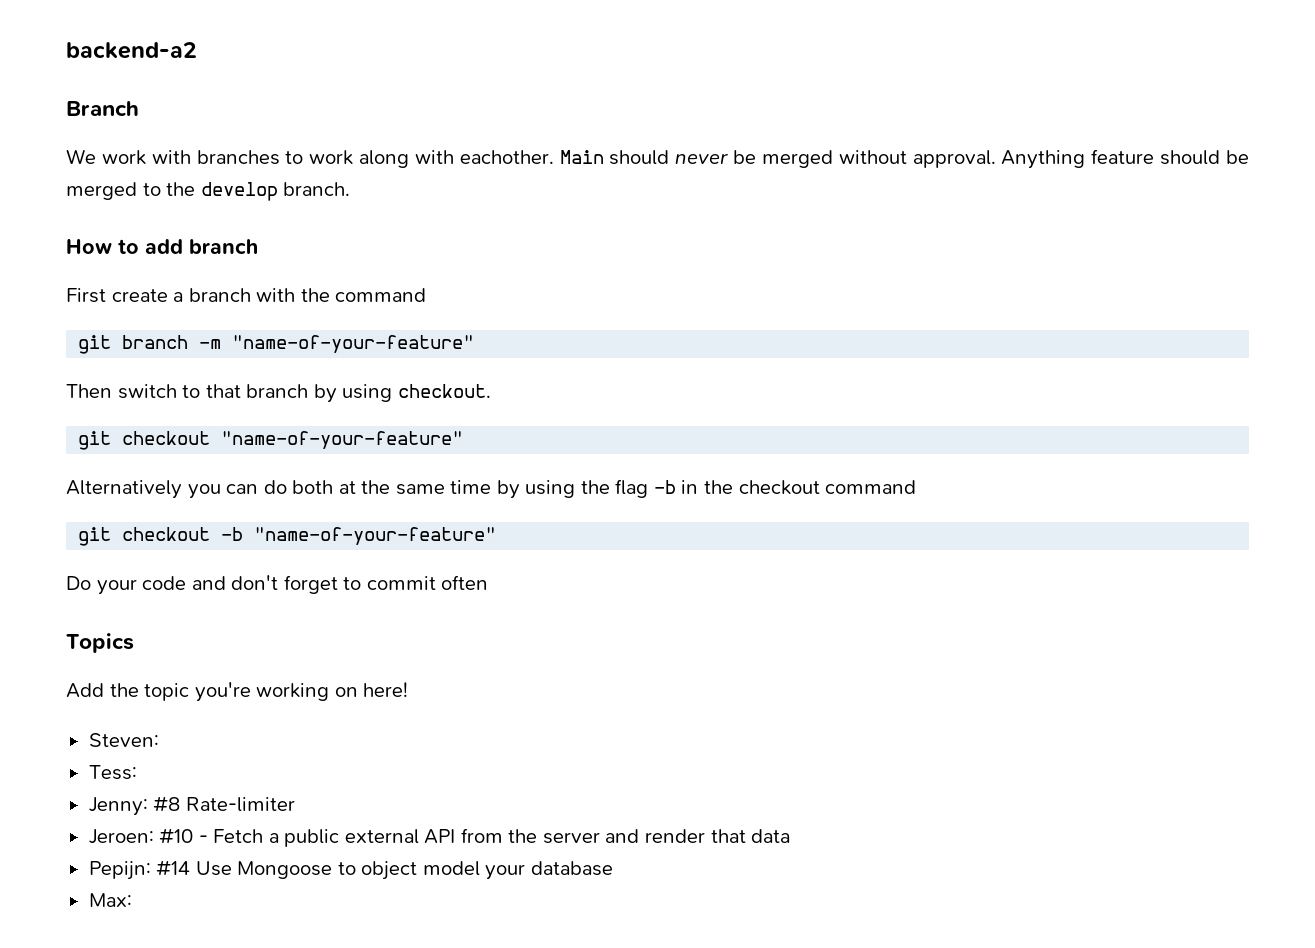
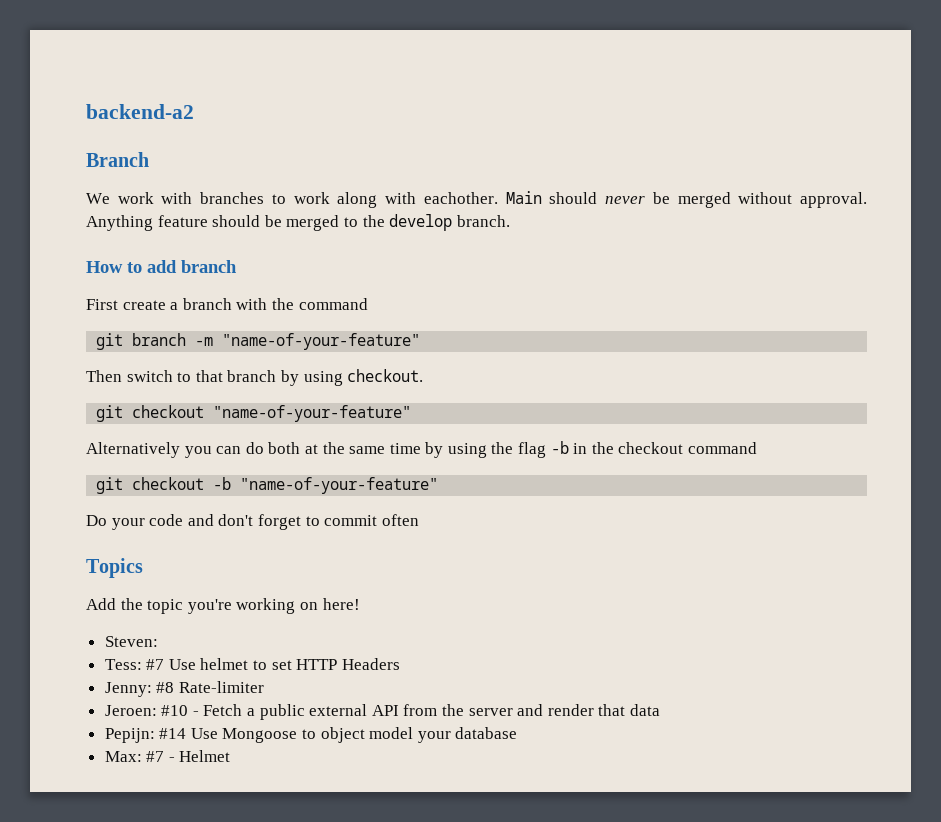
(137, 772) none -> [146,658,400,670] #7 Use helmet to set HTTP Headers
(132, 900) none -> [146,750,231,762] #7 - Helmet

